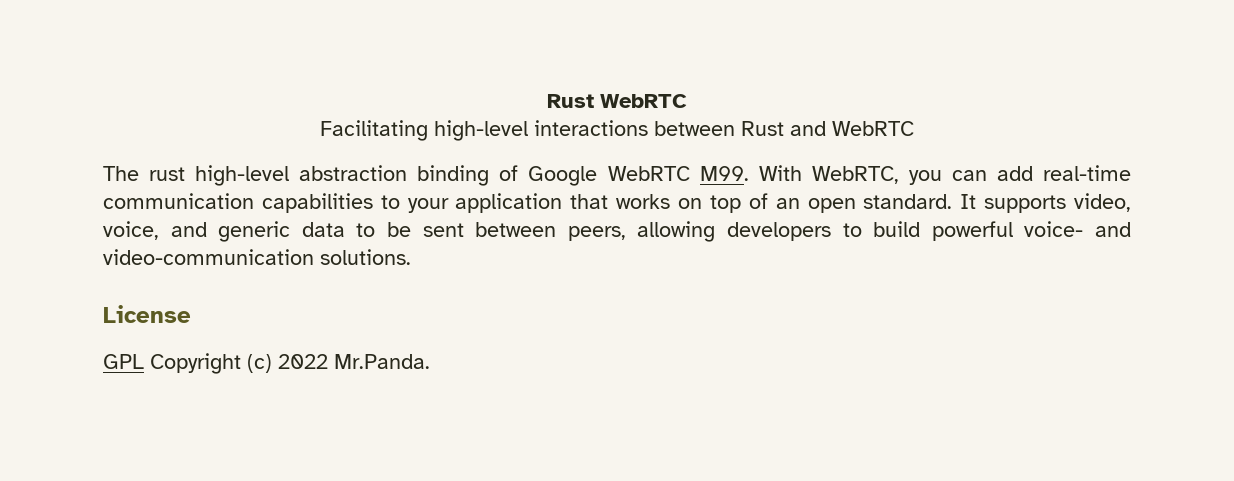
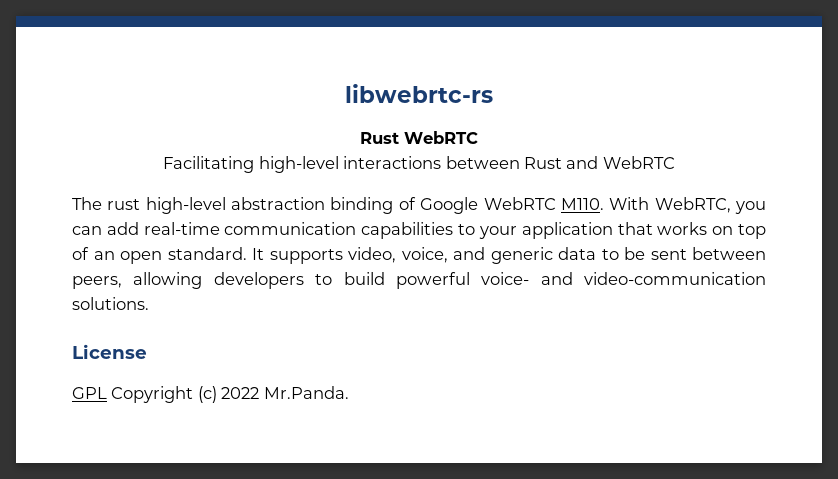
(547, 101) none -> [345,84,493,103] libwebrtc-rs //
[699,166,749,181] M99. -> [560,198,604,210] M110.

